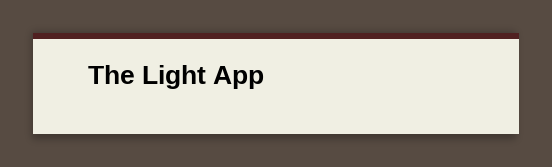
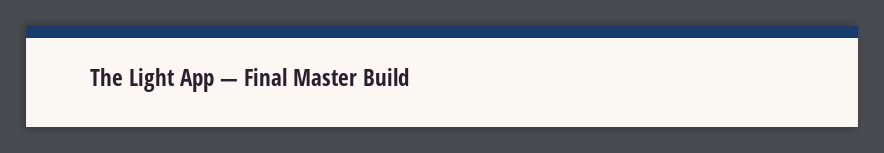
(265, 77) none -> [220,68,410,86] — Final Master Build

